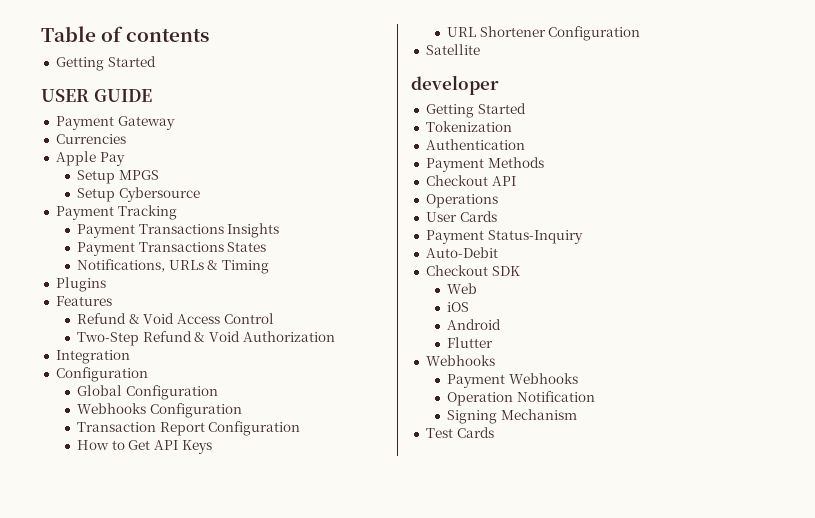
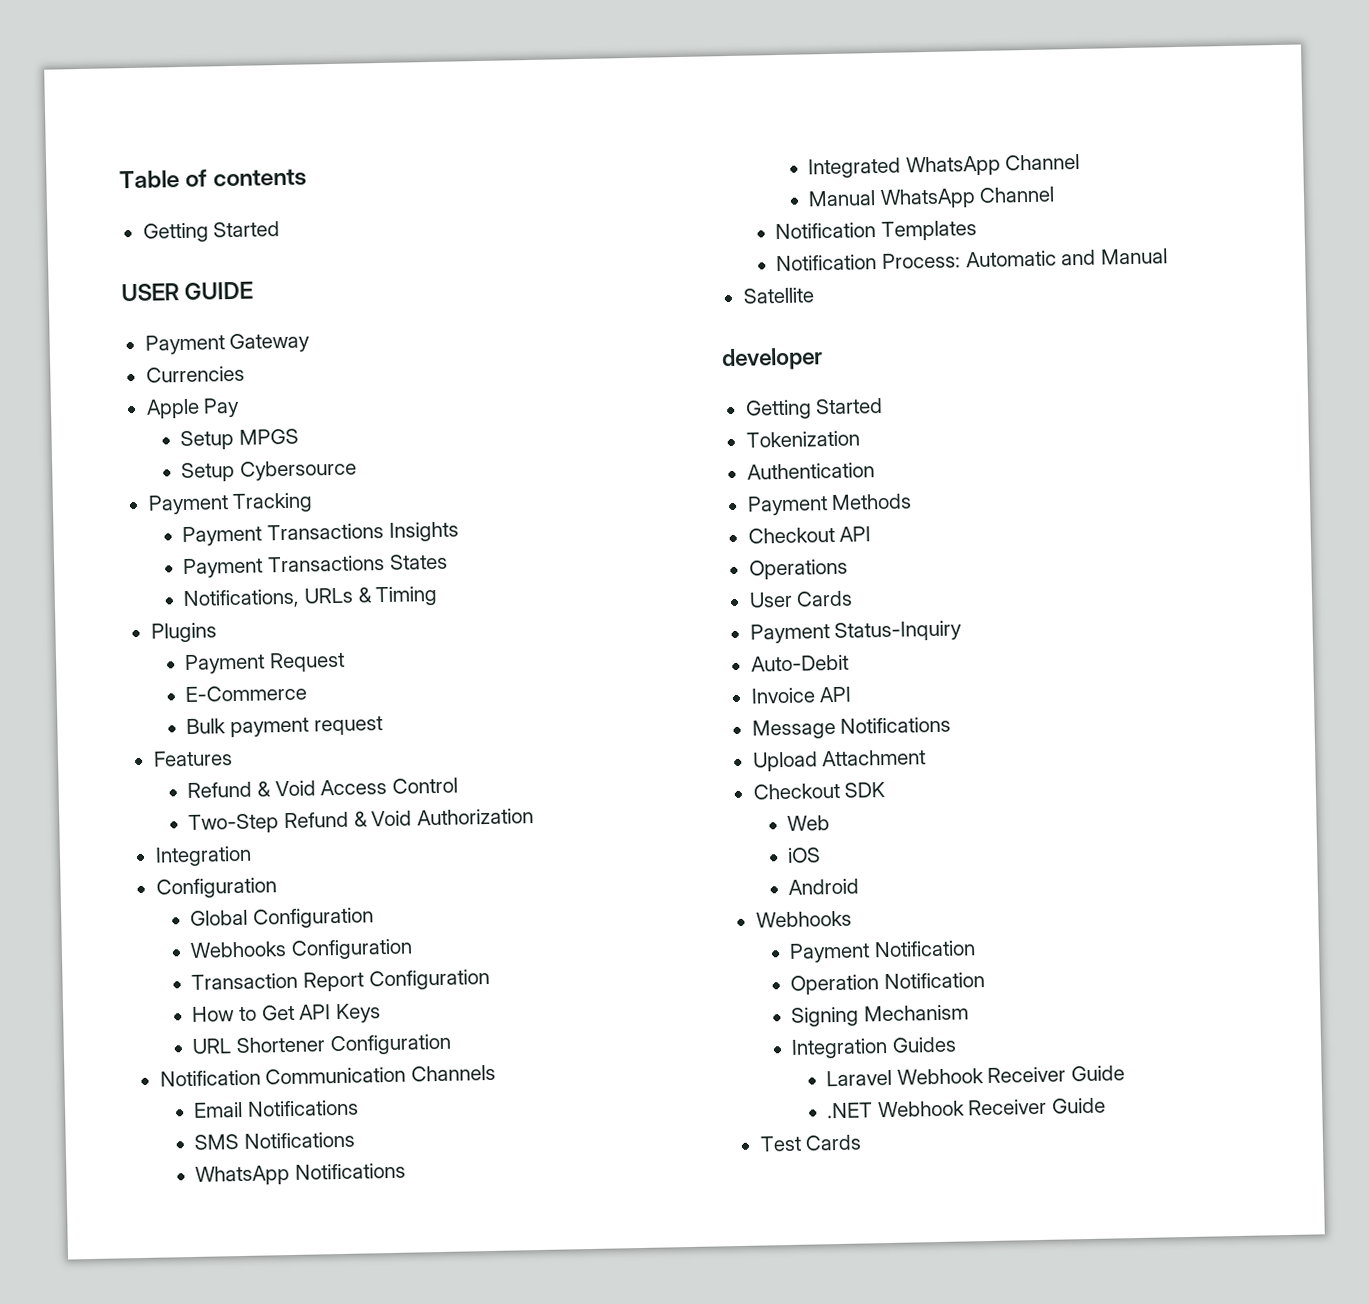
(106, 284) none -> [184,651,345,675] [185,684,308,703] [186,716,383,738] // Payment Request // E-Commerce // Bulk payment request
(641, 33) none -> [159,1064,496,1087] [193,1099,359,1118] [194,1131,355,1150] [195,1162,406,1186] [808,153,1081,179] [808,186,1056,209] [775,220,977,241] [776,248,1168,272] // Notification Communication Channels // Email Notifications // SMS Notifications // WhatsApp Notifications // Integrated WhatsApp Channel // Manual WhatsApp Channel // Notification Templates // Notification Process: Automatic and Manual
(498, 252) none -> [750,686,853,704] [751,716,952,740] [752,749,927,772] // Invoice API // Message Notifications // Upload Attachment
[447,337,494,348] // Flutter -> (860, 886) none
[508,373,578,384] Webhooks -> [873,940,976,958] Notification
(577, 414) none -> [791,1036,957,1059] [826,1065,1125,1087] [827,1097,1106,1119] // Integration Guides // Laravel Webhook Receiver Guide // .NET Webhook Receiver Guide

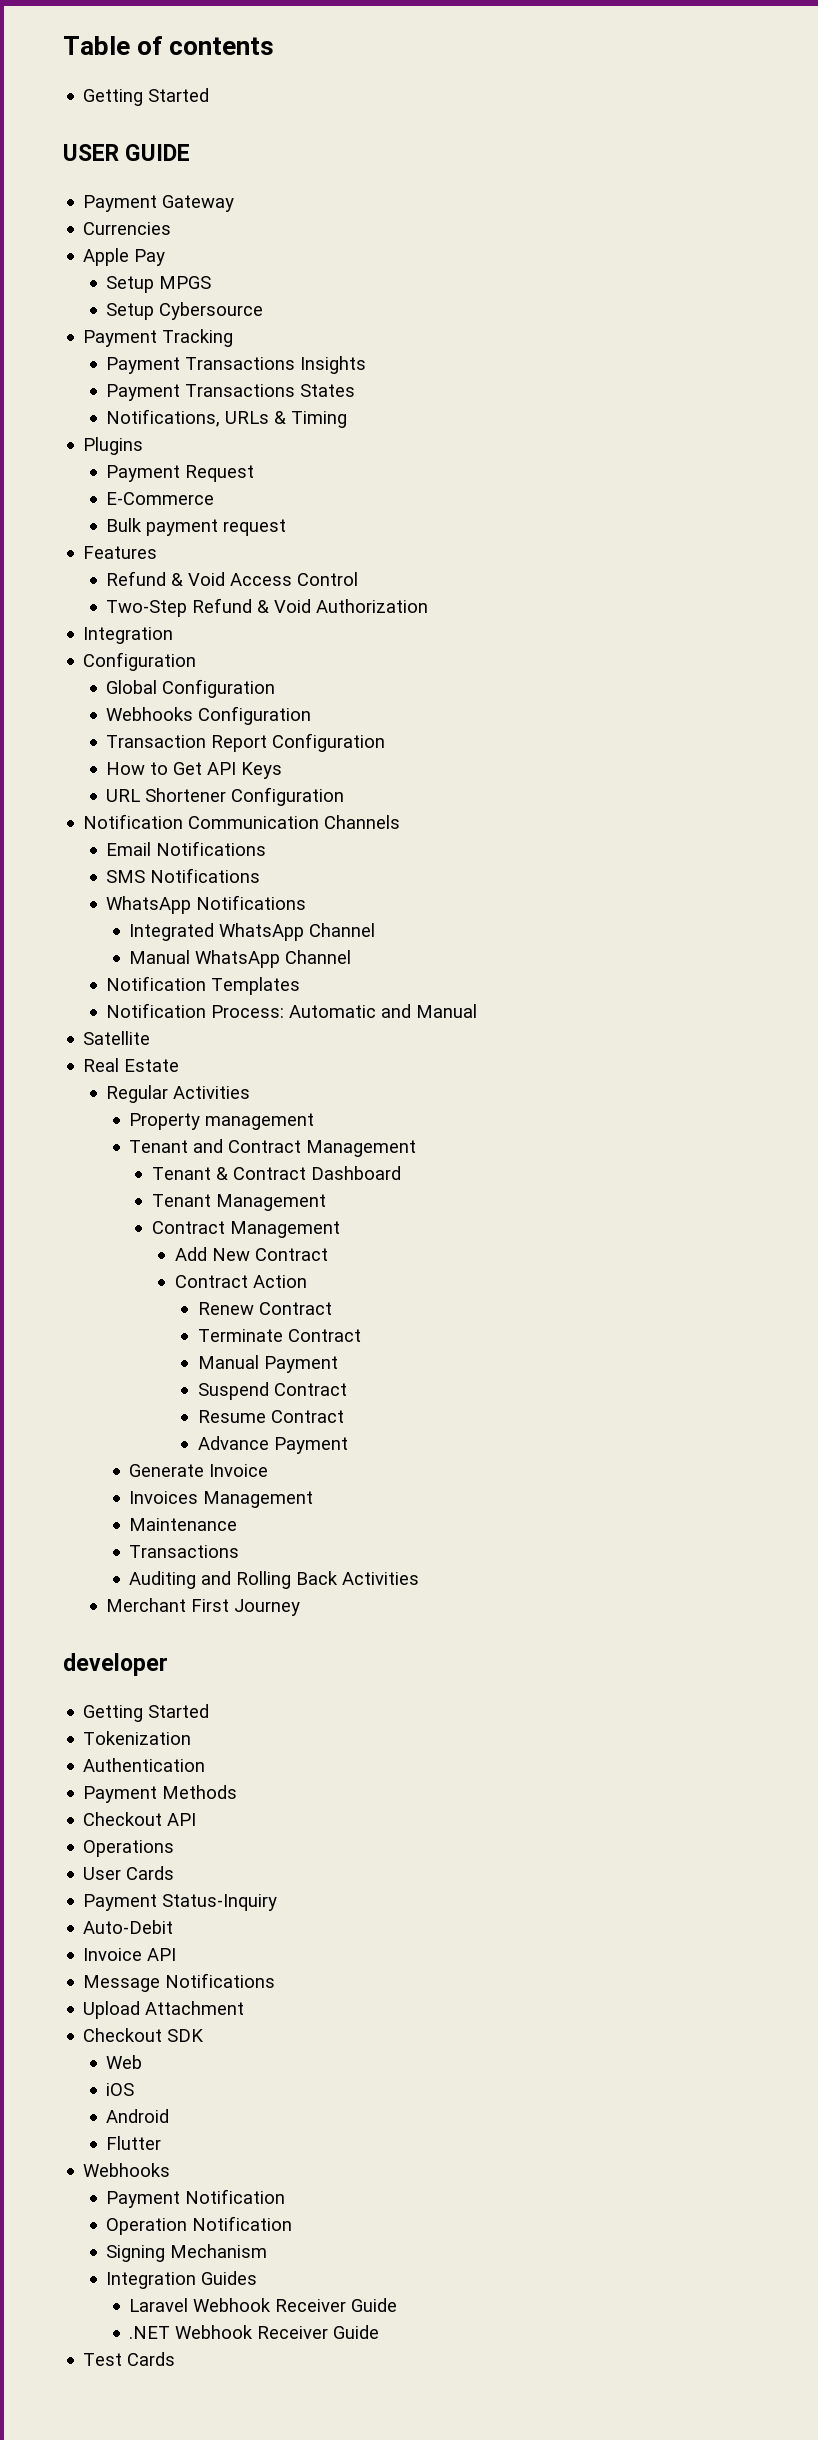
(815, 295) none -> [83,1058,180,1072] [106,1085,251,1103] [129,1113,315,1130] [129,1139,417,1157] [152,1166,402,1180] [152,1194,327,1211] [152,1221,341,1238] [175,1247,329,1261] [175,1275,308,1288] [197,1302,332,1315] [197,1329,361,1342] [197,1355,338,1373] [197,1382,347,1400] [197,1410,344,1423] [197,1436,348,1454] [129,1464,269,1477] [129,1491,314,1508] [129,1518,238,1531] [129,1545,240,1558] [129,1571,420,1589] [106,1598,301,1616] // Real Estate // Regular Activities // Property management // Tenant and Contract Management // Tenant & Contract Dashboard // Tenant Management // Contract Management // Add New Contract // Contract Action // Renew Contract // Terminate Contract // Manual Payment // Suspend Contract // Resume Contract // Advance Payment // Generate Invoice // Invoices Management // Maintenance // Transactions // Auditing and Rolling Back Activities // Merchant First Journey
(860, 886) none -> [106,2136,162,2150] // Flutter

